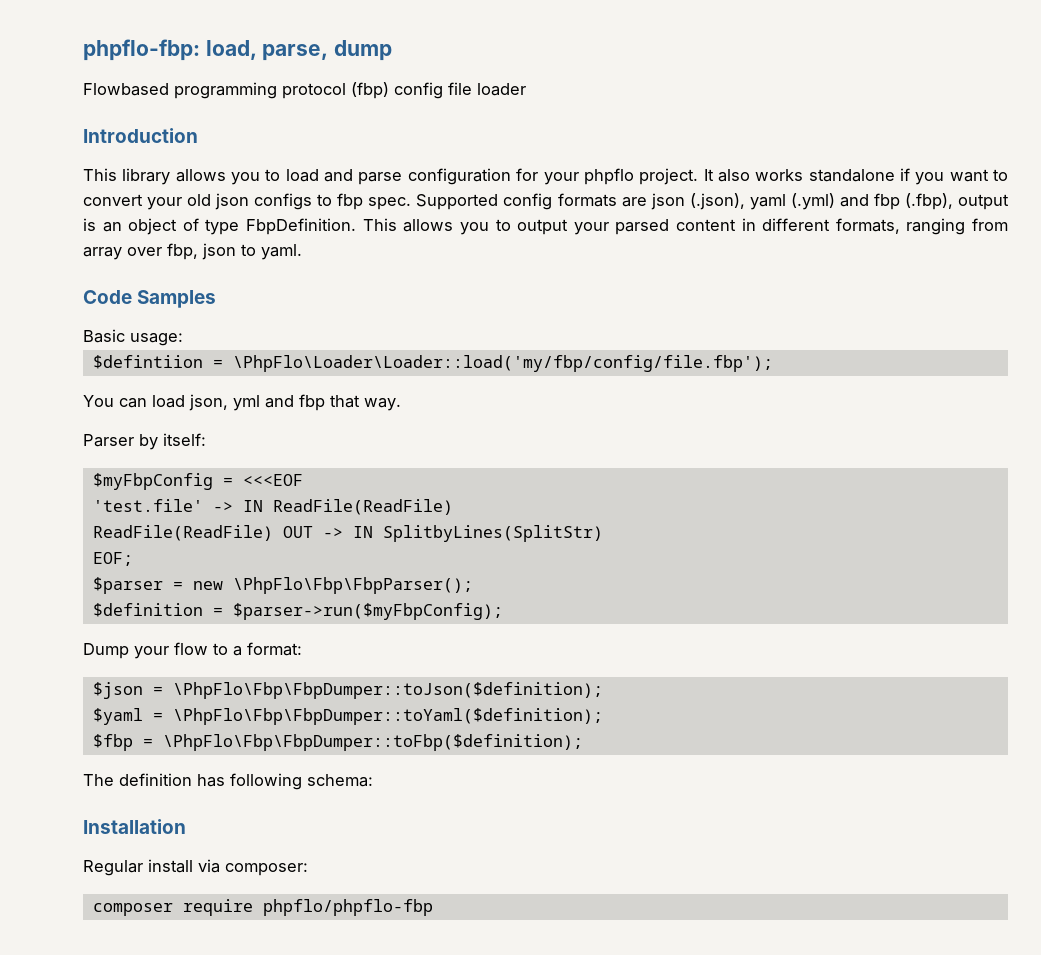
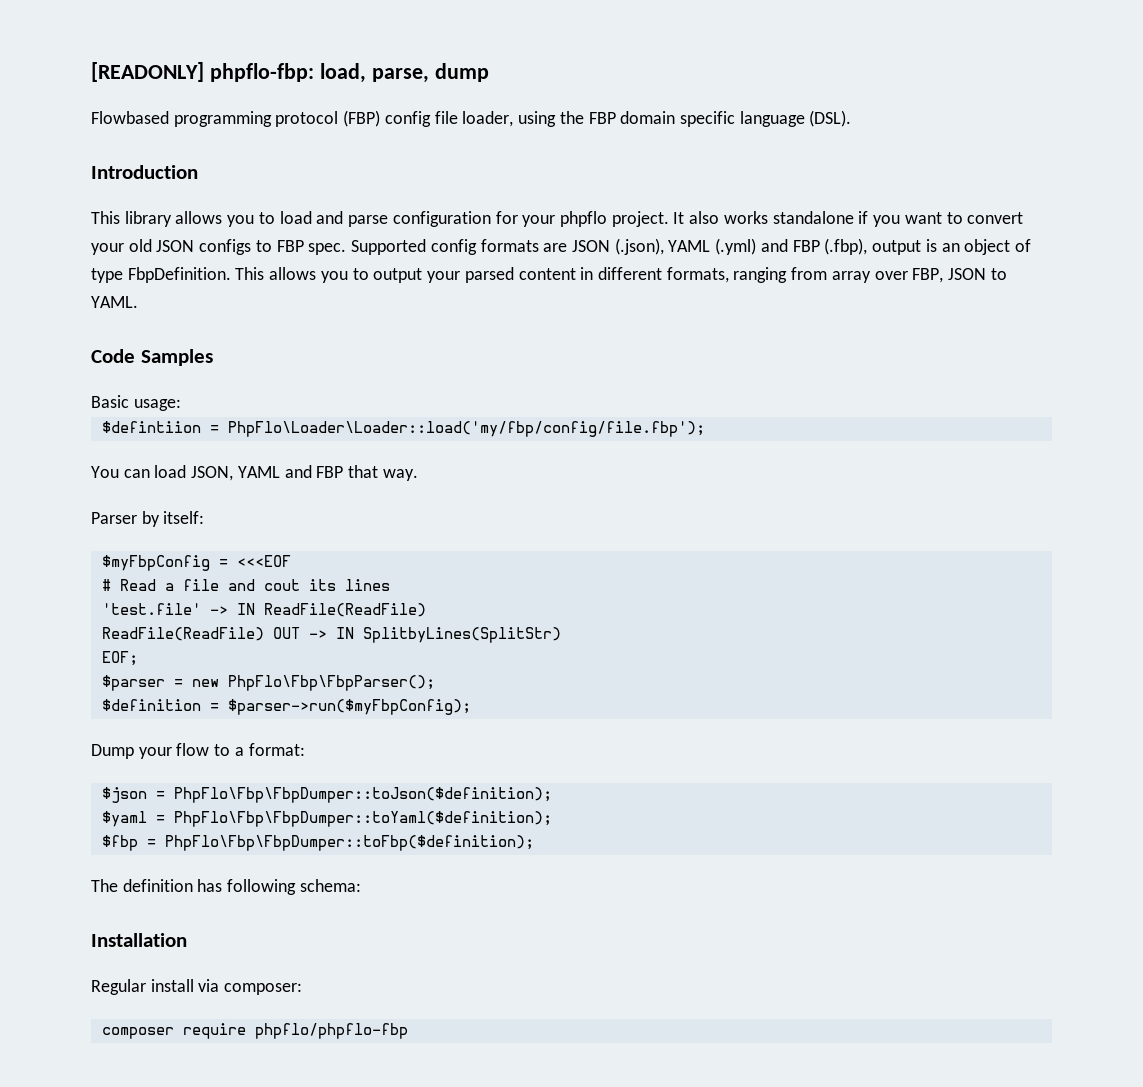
(83, 50) none -> [91,62,204,82] [READONLY]
[351,82,389,99] (fbp) -> [343,110,381,127] (FBP)
[477,83,526,96] loader -> [462,110,852,127] loader, using the FBP domain specific language (DSL).
[215,193,250,210] json -> [156,240,195,252] JSON
[337,193,364,210] fbp -> [276,240,304,252] FBP
[650,193,786,210] json (.json), yaml -> [571,238,711,255] JSON (.json), YAML
[873,193,900,210] fbp -> [792,240,820,252] FBP
[167,243,302,260] fbp, json to yaml. -> [912,268,1007,283] [91,296,138,308] FBP, JSON to YAML.
[232,355,773,372] \PhpFlo\Loader\Loader::load('my/fbp/config/file.fbp'); -> [227,421,705,437] PhpFlo\Loader\Loader::load('my/fbp/config/file.fbp');
[189,394,325,411] json, yml and fbp -> [191,465,344,481] JSON, YAML and FBP
(303, 480) none -> [101,579,390,591] // # Read a file and cout its lines
[232,577,473,594] \PhpFlo\Fbp\FbpParser(); -> [227,675,435,691] PhpFlo\Fbp\FbpParser();
[172,682,603,699] \PhpFlo\Fbp\FbpDumper::toJson($definition); -> [173,787,552,803] PhpFlo\Fbp\FbpDumper::toJson($definition);
[172,708,603,725] \PhpFlo\Fbp\FbpDumper::toYaml($definition); -> [173,811,552,827] PhpFlo\Fbp\FbpDumper::toYaml($definition);
[162,734,583,751] \PhpFlo\Fbp\FbpDumper::toFbp($definition); -> [164,835,534,851] PhpFlo\Fbp\FbpDumper::toFbp($definition);

